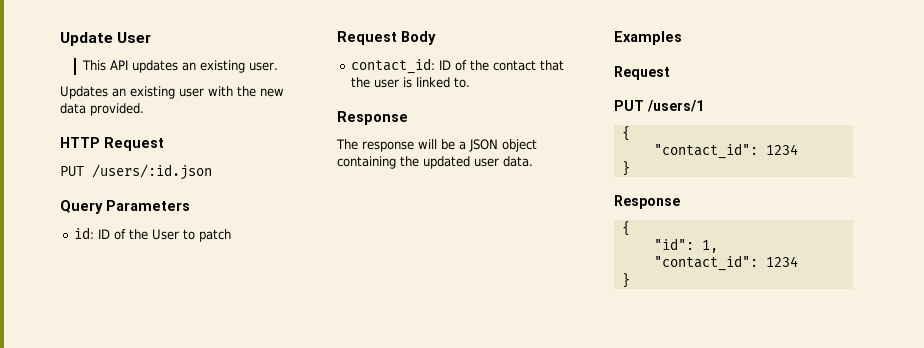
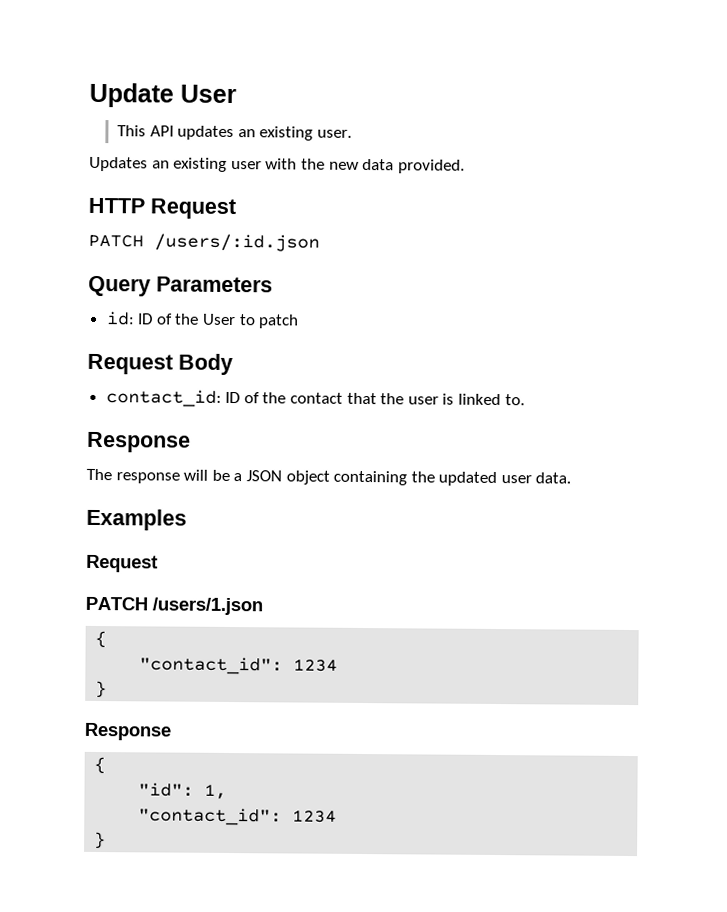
[60,166,84,176] PUT -> [88,234,144,248] PATCH
[614,100,704,112] PUT /users/1 -> [85,596,263,616] PATCH /users/1.json

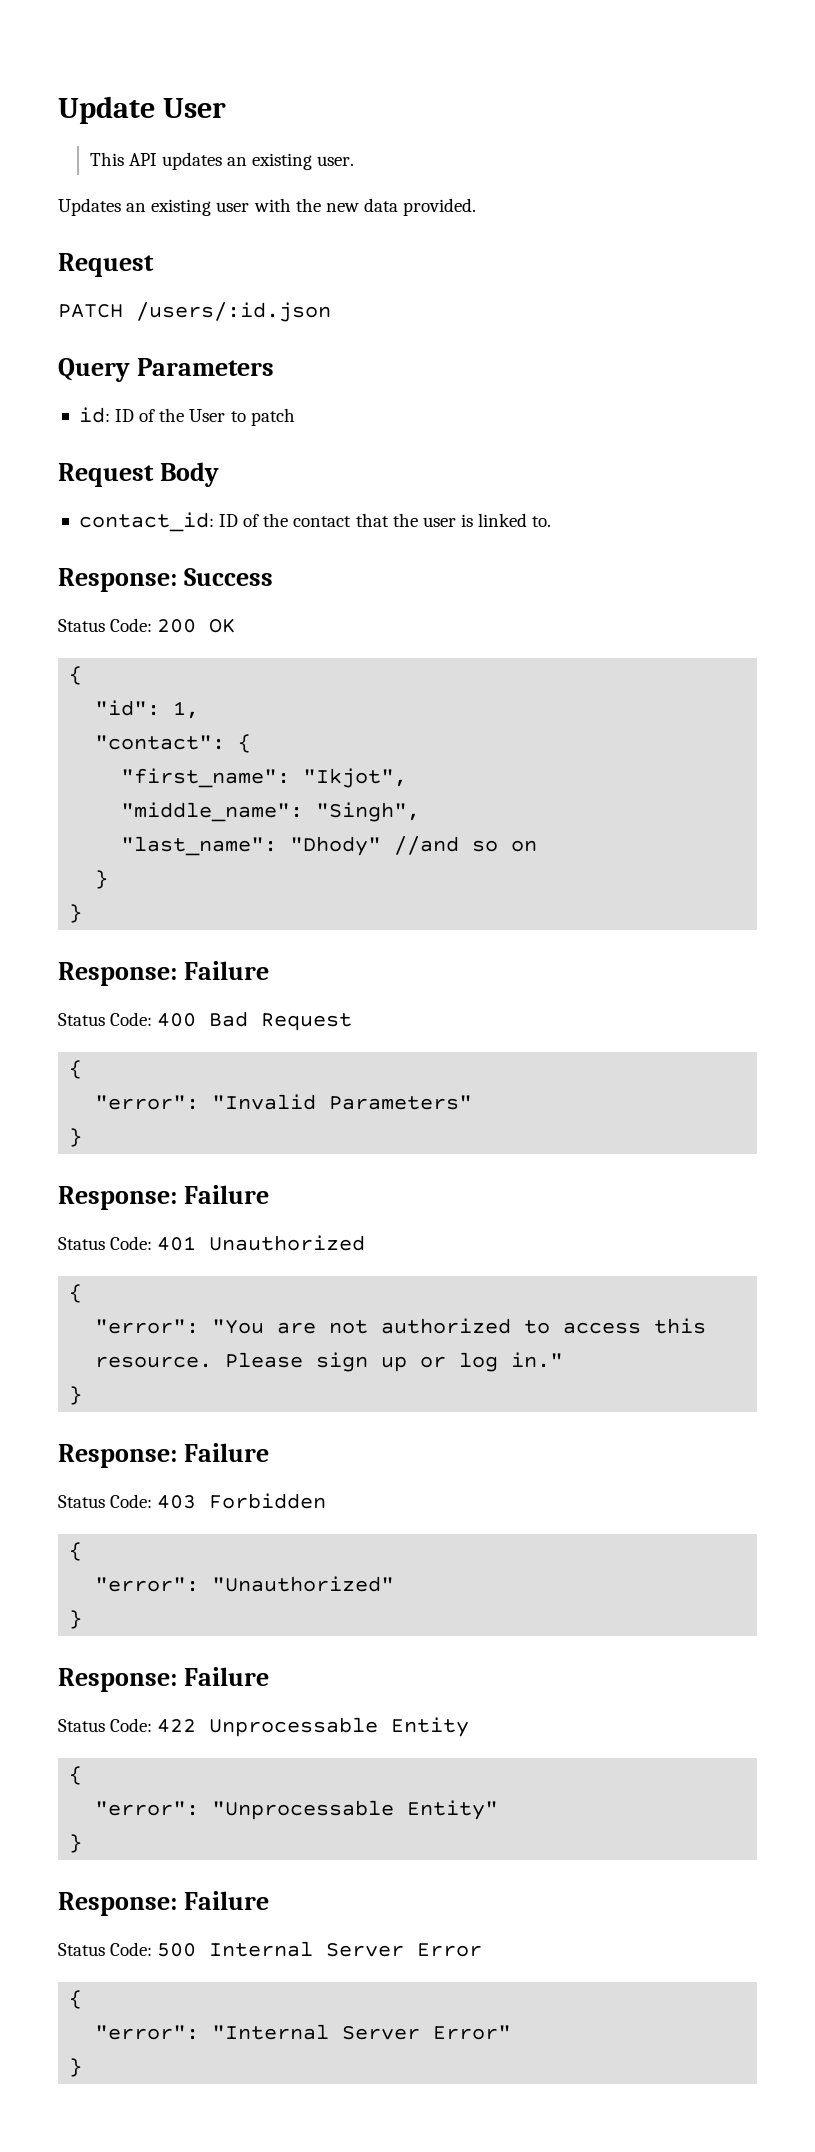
[88,197,145,214] HTTP -> (477, 207) none
[87,431,191,453] [86,468,572,487] [86,508,187,531] [86,554,158,573] [85,596,263,616] [95,630,108,649] [139,656,339,675] [95,680,108,699] [84,722,171,741] [94,756,107,775] [138,782,228,799] [138,807,338,826] Response // The response will be a JSON object containing the updated user data. // Examples // Request // PATCH /users/1.json // { // "contact_id": 1234 // } // Response // { // "id": 1, // "contact_id": 1234 -> [58,568,273,592] [58,618,236,633] [69,666,83,685] [95,700,200,719] [95,734,252,753] [121,768,408,788] [121,802,421,822] [121,836,538,856] [95,870,109,889] [69,904,83,923] [58,961,269,986] [58,1011,353,1031] [69,1060,83,1079] [95,1094,473,1110] [69,1128,83,1147] [58,1185,269,1210] [58,1235,366,1251] [69,1284,83,1303] [95,1318,707,1334] [95,1352,564,1372] [69,1386,83,1405] [58,1443,269,1468] [58,1493,327,1509] [69,1542,83,1561] [95,1576,395,1592] [69,1610,83,1629] [58,1667,269,1692] [58,1717,470,1737] [69,1766,83,1785] [95,1800,499,1820] [69,1834,83,1853] [58,1891,269,1916] [58,1941,483,1957] [69,1990,83,2009] [95,2024,512,2040] Response: Success // Status Code: 200 OK // { // "id": 1, // "contact": { // "first_name": "Ikjot", // "middle_name": "Singh", // "last_name": "Dhody" //and so on // } // } // Response: Failure // Status Code: 400 Bad Request // { // "error": "Invalid Parameters" // } // Response: Failure // Status Code: 401 Unauthorized // { // "error": "You are not authorized to access this resource. Please sign up or log in." // } // Response: Failure // Status Code: 403 Forbidden // { // "error": "Unauthorized" // } // Response: Failure // Status Code: 422 Unprocessable Entity // { // "error": "Unprocessable Entity" // } // Response: Failure // Status Code: 500 Internal Server Error // { // "error": "Internal Server Error"

